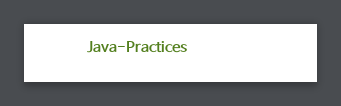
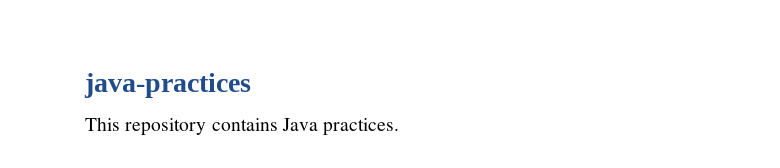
[87,41,187,53] Java-Practices -> [84,73,251,98] [85,117,400,136] java-practices // This repository contains Java practices.

